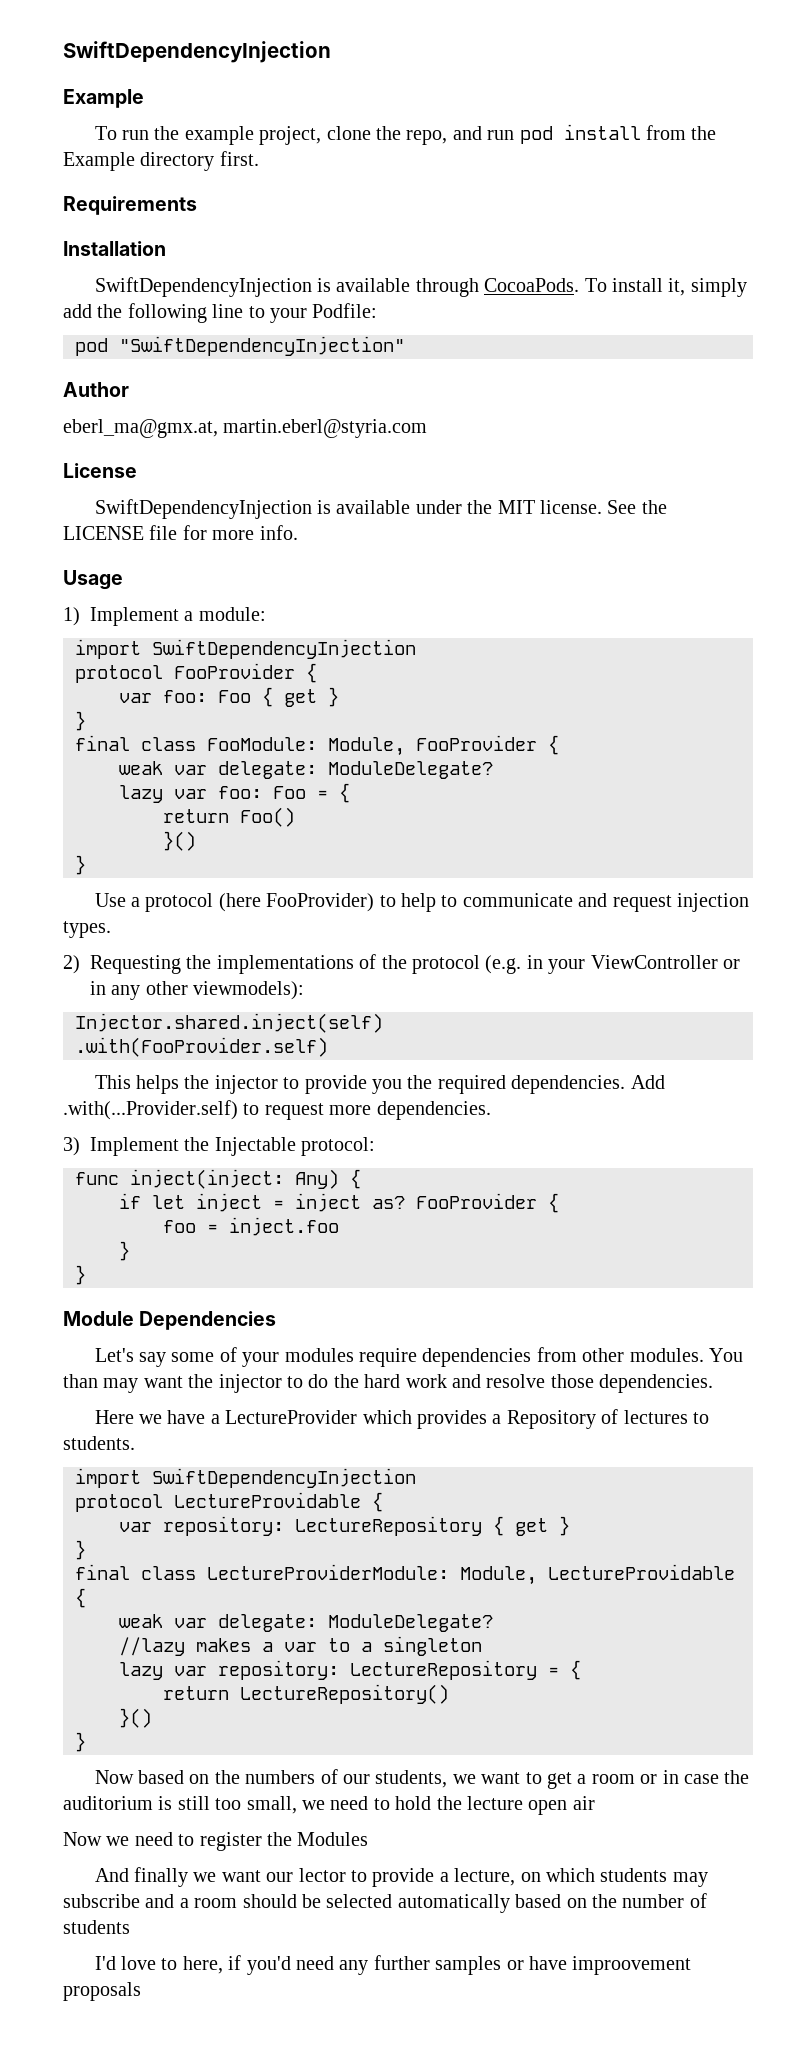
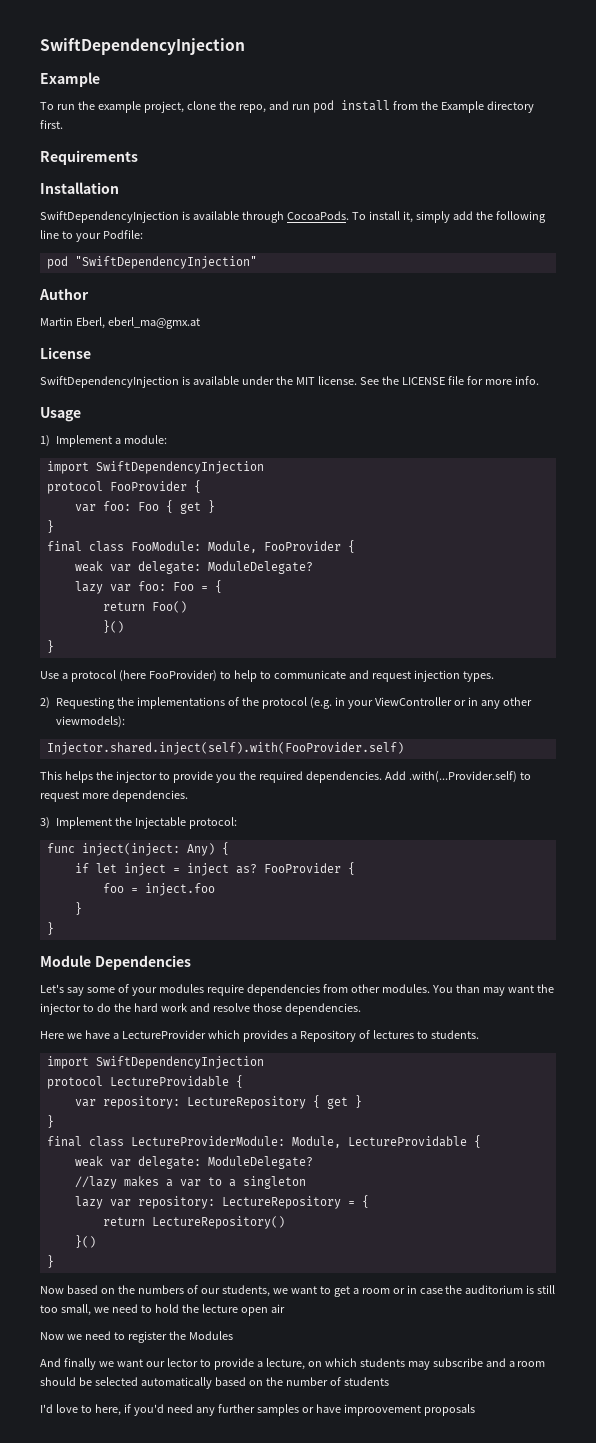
[63,419,428,438] eberl_ma@gmx.at, martin.eberl@styria.com -> [40,317,200,329] Martin Eberl, eberl_ma@gmx.at
[75,1013,383,1033] [75,1037,328,1057] Injector.shared.inject(self) // .with(FooProvider.self) -> [46,742,404,755] Injector.shared.inject(self).with(FooProvider.self)

